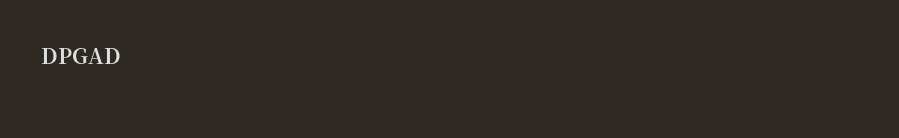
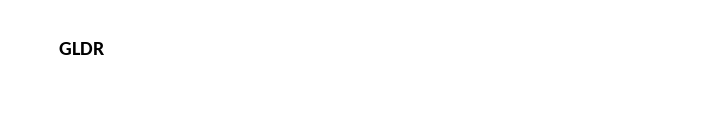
[41,48,121,64] DPGAD -> [59,42,105,55] GLDR

